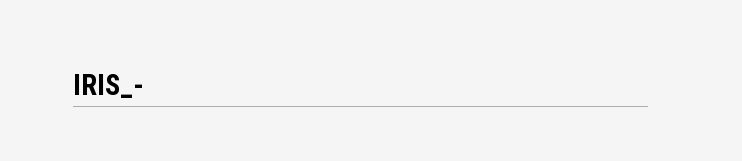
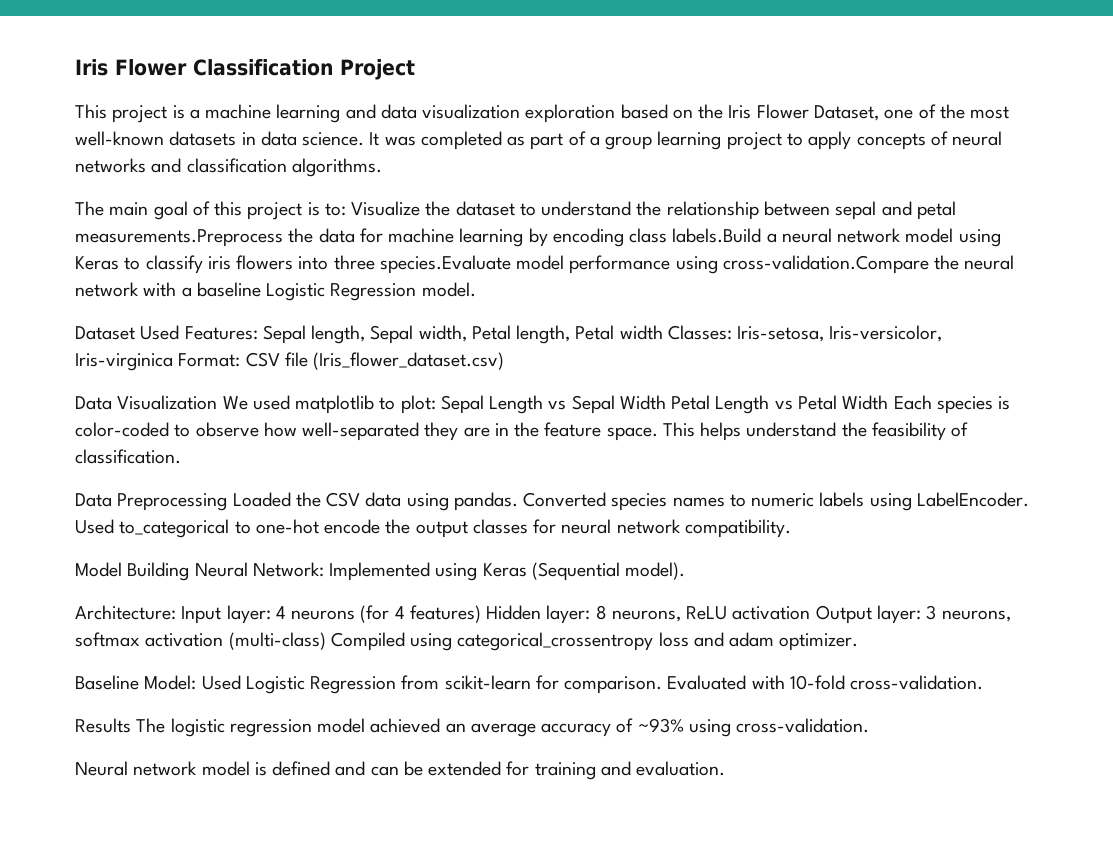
[73,74,144,98] IRIS_- -> [75,59,415,80] [75,104,1010,123] [75,131,1003,150] [75,158,382,177] [75,201,956,220] [75,228,1001,247] [75,255,1015,274] [75,282,476,301] [75,325,943,344] [75,352,505,371] [75,395,1011,414] [75,422,969,441] [75,449,181,464] [75,492,1029,511] [75,519,791,538] [75,562,686,581] [75,605,1011,624] [75,632,859,651] [75,675,984,694] [75,718,870,737] [75,761,726,780] Iris Flower Classification Project // This project is a machine learning and data visualization exploration based on the Iris Flower Dataset, one of the most well-known datasets in data science. It was completed as part of a group learning project to apply concepts of neural networks and classification algorithms. // The main goal of this project is to: Visualize the dataset to understand the relationship between sepal and petal measurements.Preprocess the data for machine learning by encoding class labels.Build a neural network model using Keras to classify iris flowers into three species.Evaluate model performance using cross-validation.Compare the neural network with a baseline Logistic Regression model. // Dataset Used Features: Sepal length, Sepal width, Petal length, Petal width Classes: Iris-setosa, Iris-versicolor, Iris-virginica Format: CSV file (Iris_flower_dataset.csv) // Data Visualization We used matplotlib to plot: Sepal Length vs Sepal Width Petal Length vs Petal Width Each species is color-coded to observe how well-separated they are in the feature space. This helps understand the feasibility of classification. // Data Preprocessing Loaded the CSV data using pandas. Converted species names to numeric labels using LabelEncoder. Used to_categorical to one-hot encode the output classes for neural network compatibility. // Model Building Neural Network: Implemented using Keras (Sequential model). // Architecture: Input layer: 4 neurons (for 4 features) Hidden layer: 8 neurons, ReLU activation Output layer: 3 neurons, softmax activation (multi-class) Compiled using categorical_crossentropy loss and adam optimizer. // Baseline Model: Used Logistic Regression from scikit-learn for comparison. Evaluated with 10-fold cross-validation. // Results The logistic regression model achieved an average accuracy of ~93% using cross-validation. // Neural network model is defined and can be extended for training and evaluation.

